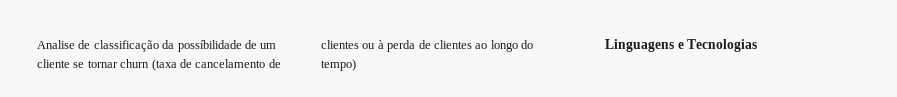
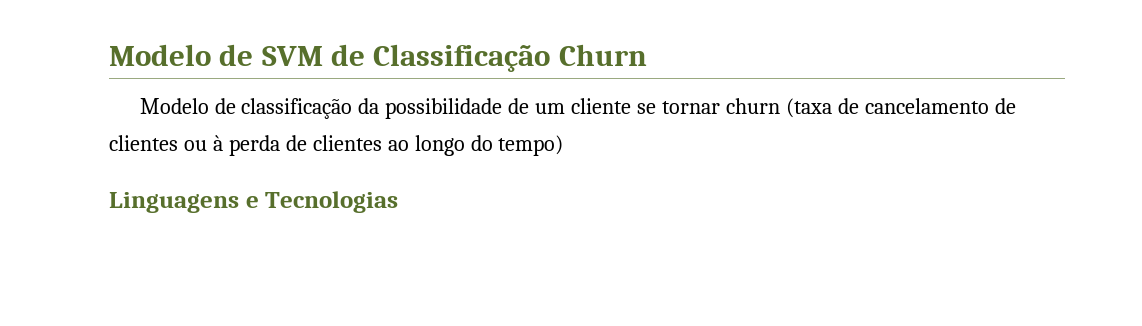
[37,40,75,49] Analise -> [109,44,647,72] [139,98,209,114] Modelo de SVM de Classificação Churn // Modelo
[177,40,242,52] possíbilidade -> [385,98,503,119] possibilidade

